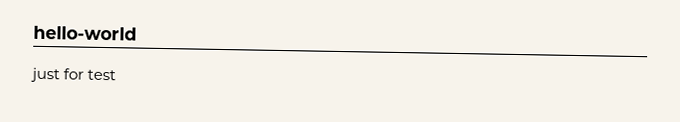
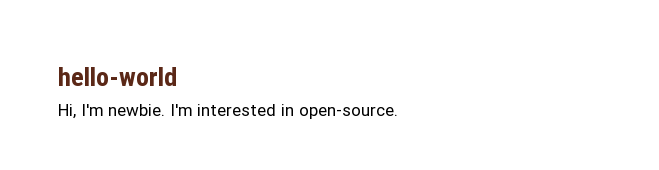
[30,67,117,83] just for test -> [58,104,398,119] Hi, I'm newbie. I'm interested in open-source.

